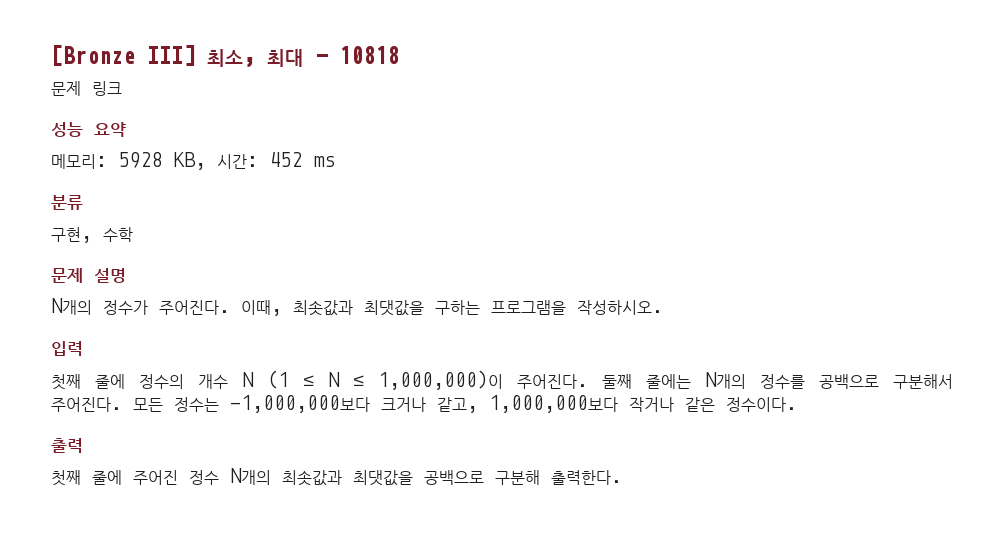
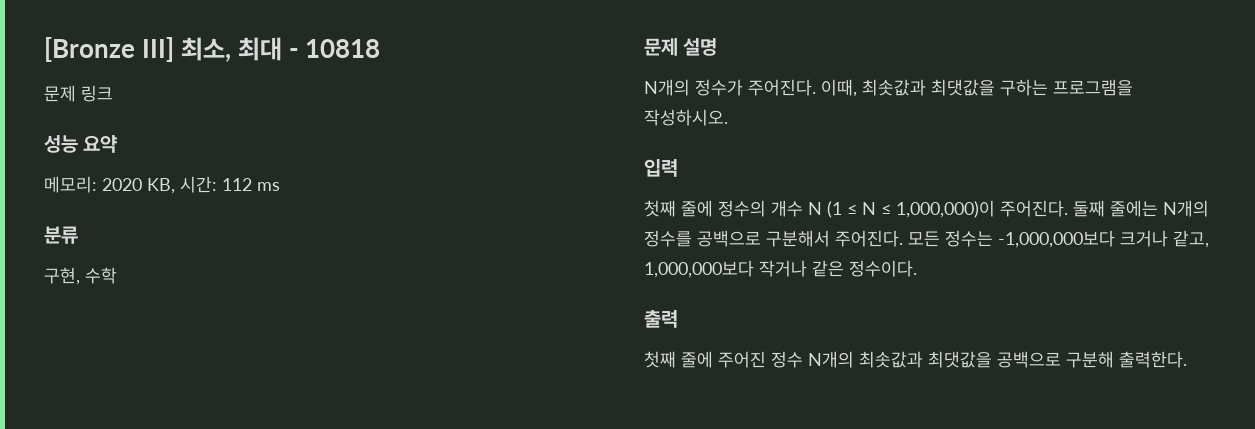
[118,152,162,168] 5928 -> [102,178,142,191] 2020
[269,152,302,167] 452 -> [222,178,252,191] 112

